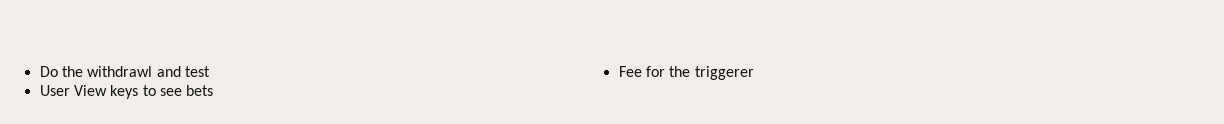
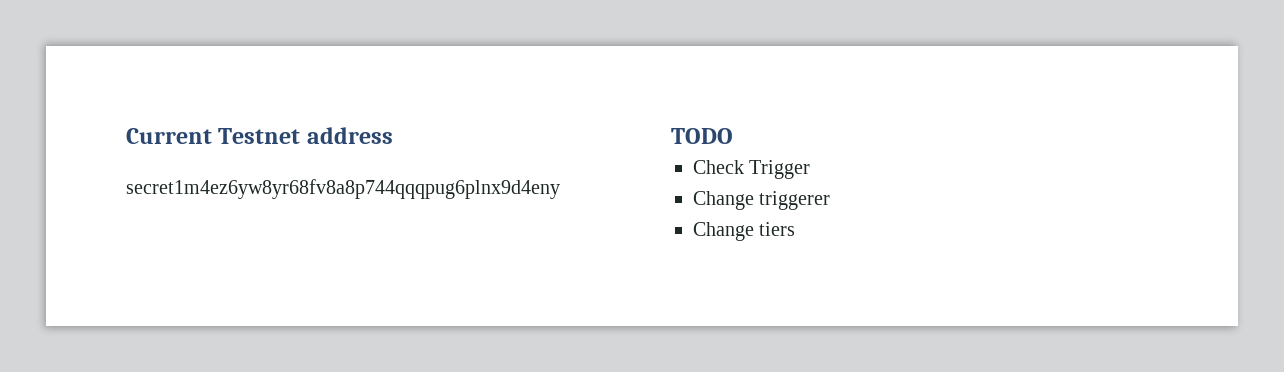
[39,66,210,77] [39,85,214,99] [618,66,691,77] Do the withdrawl and test // User View keys to see bets // Fee for the -> [126,127,393,144] [126,179,560,199] [671,128,733,144] [693,160,811,179] [693,191,754,210] Current Testnet address // secret1m4ez6yw8yr68fv8a8p744qqqpug6plnx9d4eny // TODO // Check Trigger // Change
(754, 73) none -> [693,222,796,241] // Change tiers

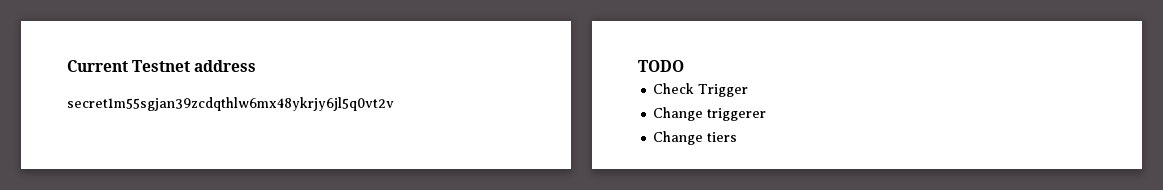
[126,179,560,199] secret1m4ez6yw8yr68fv8a8p744qqqpug6plnx9d4eny -> [67,97,394,111] secret1m55sgjan39zcdqthlw6mx48ykrjy6jl5q0vt2v

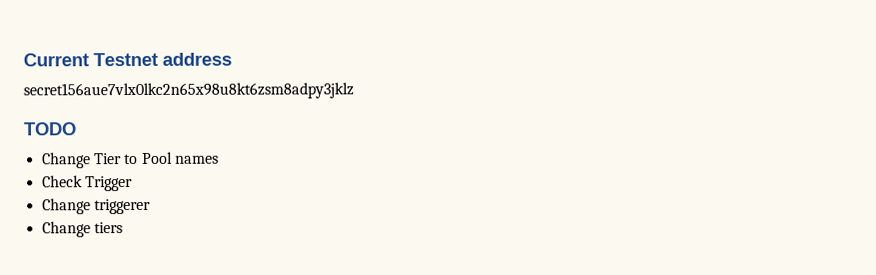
[67,97,394,111] secret1m55sgjan39zcdqthlw6mx48ykrjy6jl5q0vt2v -> [23,82,354,100] secret156aue7vlx0lkc2n65x98u8kt6zsm8adpy3jklz
(684, 66) none -> [41,151,219,169] // Change Tier to Pool names

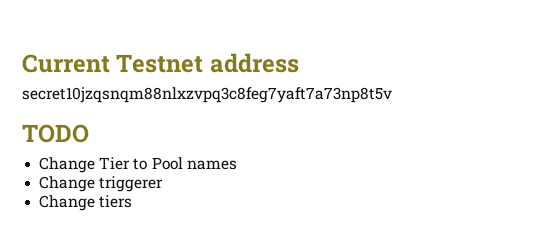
[23,82,354,100] secret156aue7vlx0lkc2n65x98u8kt6zsm8adpy3jklz -> [22,87,392,103] secret10jzqsnqm88nlxzvpq3c8feg7yaft7a73np8t5v
[41,175,133,192] // Check Trigger -> (237, 165) none

